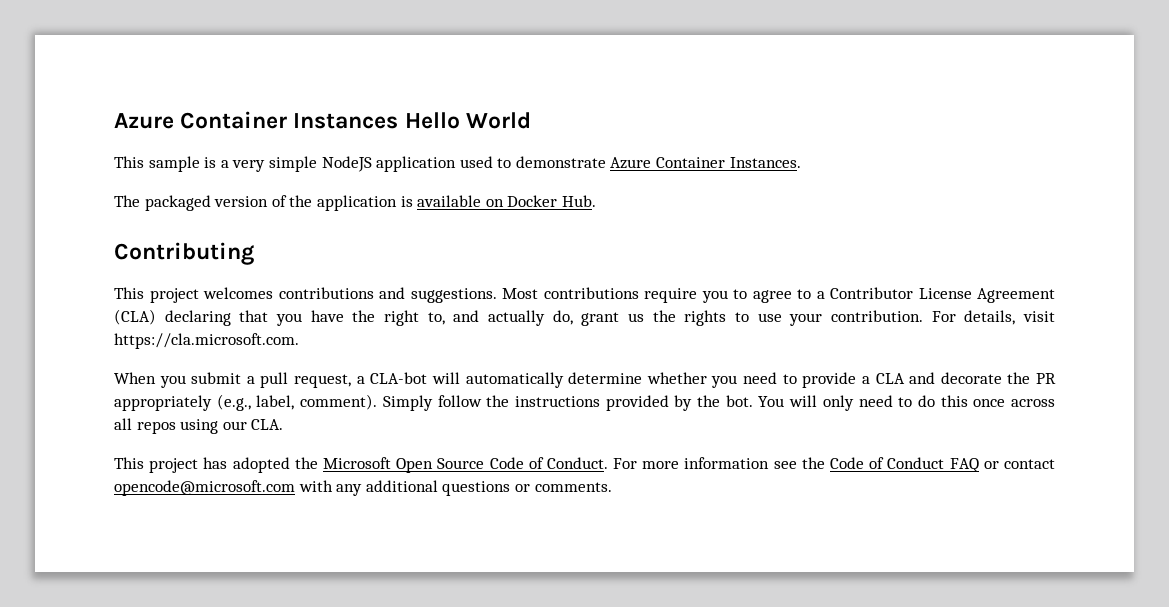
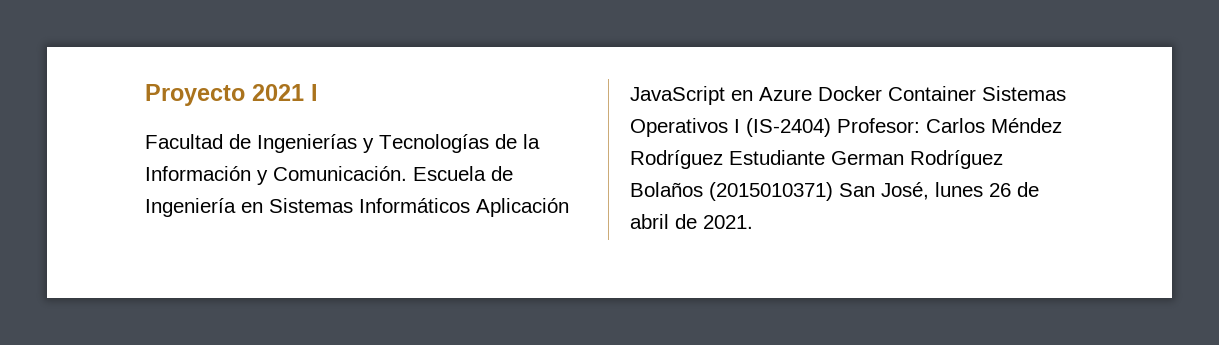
[114,111,531,129] [114,156,801,172] [114,195,596,211] [114,242,254,265] [114,287,1055,303] [114,309,1055,326] [114,333,299,349] [114,372,1056,388] [114,394,1056,411] [114,418,284,434] [114,457,1055,473] [114,480,612,496] Azure Container Instances Hello World // This sample is a very simple NodeJS application used to demonstrate Azure Container Instances. // The packaged version of the application is available on Docker Hub. // Contributing // This project welcomes contributions and suggestions. Most contributions require you to agree to a Contributor License Agreement (CLA) declaring that you have the right to, and actually do, grant us the rights to use your contribution. For details, visit https://cla.microsoft.com. // When you submit a pull request, a CLA-bot will automatically determine whether you need to provide a CLA and decorate the PR appropriately (e.g., label, comment). Simply follow the instructions provided by the bot. You will only need to do this once across all repos using our CLA. // This project has adopted the Microsoft Open Source Code of Conduct. For more information see the Code of Conduct FAQ or contact opencode@microsoft.com with any additional questions or comments. -> [145,84,318,106] [145,134,540,153] [145,166,513,185] [145,198,569,217] [630,86,1066,105] [630,118,1062,137] [630,150,1003,169] [630,182,1039,201] [630,214,753,229] Proyecto 2021 I // Facultad de Ingenierías y Tecnologías de la Información y Comunicación. Escuela de Ingeniería en Sistemas Informáticos Aplicación JavaScript en Azure Docker Container Sistemas Operativos I (IS-2404) Profesor: Carlos Méndez Rodríguez Estudiante German Rodríguez Bolaños (2015010371) San José, lunes 26 de abril de 2021.

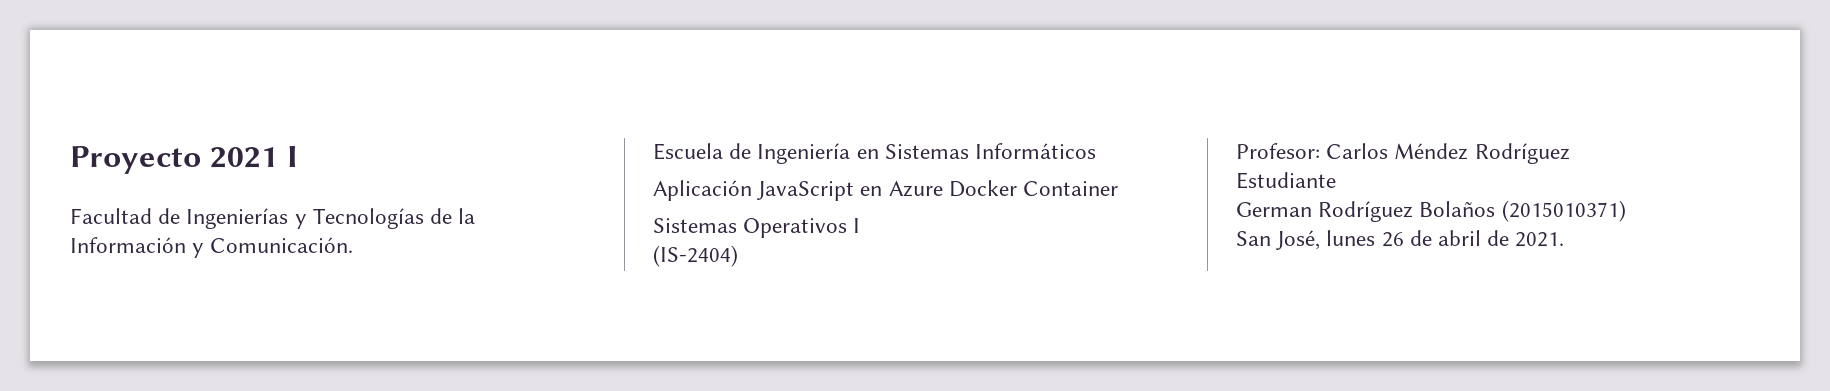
(407, 173) none -> (354, 245) //
(470, 205) none -> (1097, 151) //
(976, 93) none -> (1119, 188) //
(740, 126) none -> (861, 225) //
(831, 127) none -> (738, 256) //
(723, 159) none -> (1570, 153) //
(825, 157) none -> (1336, 180) //
(833, 191) none -> (1626, 211) //

